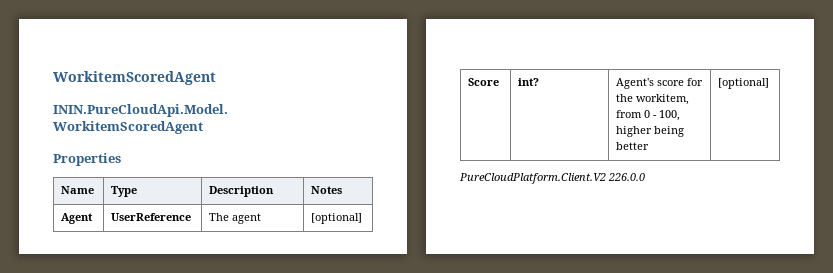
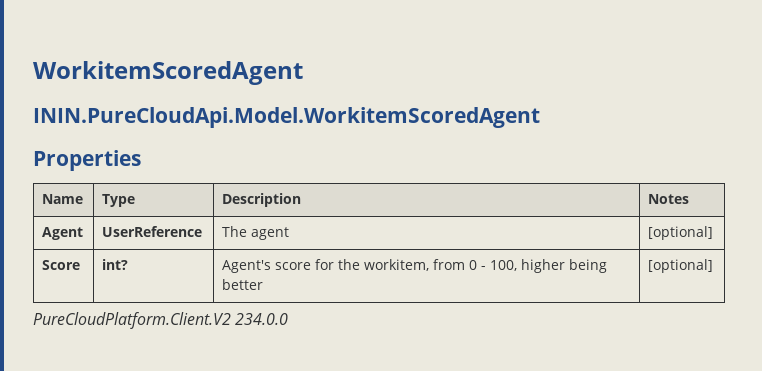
[608,173,645,181] 226.0.0 -> [235,313,289,325] 234.0.0

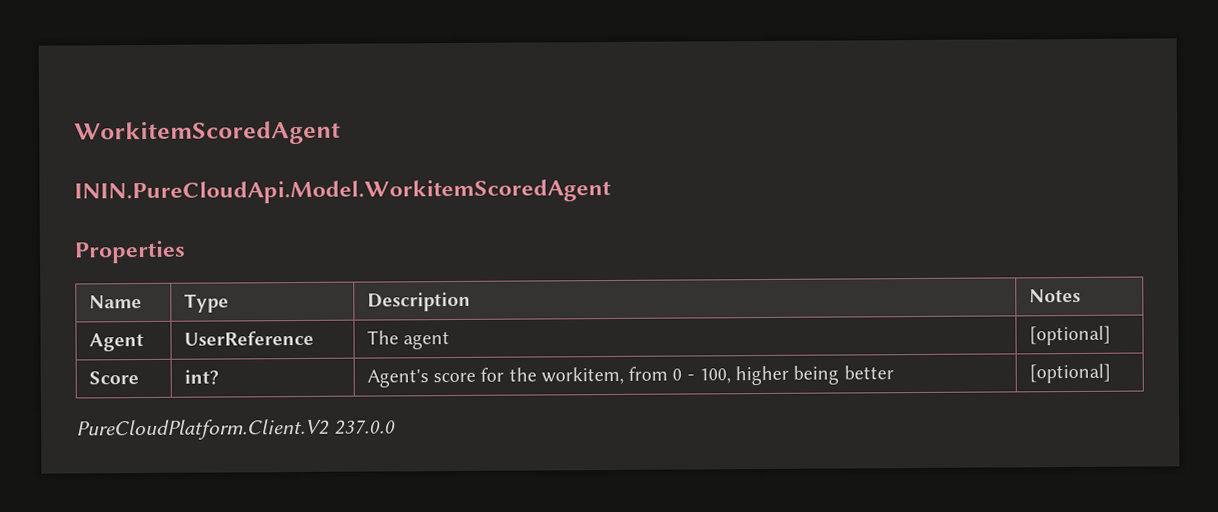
[235,313,289,325] 234.0.0 -> [333,419,396,435] 237.0.0

